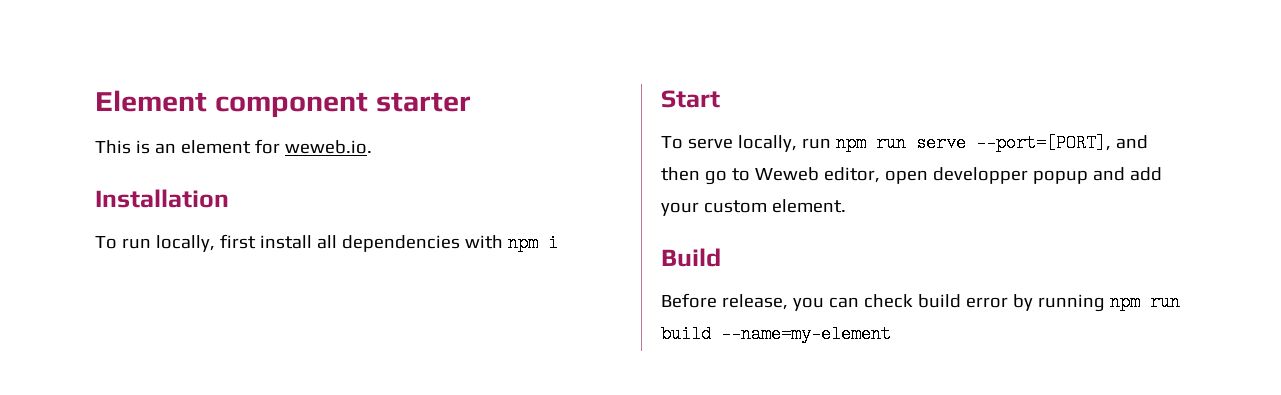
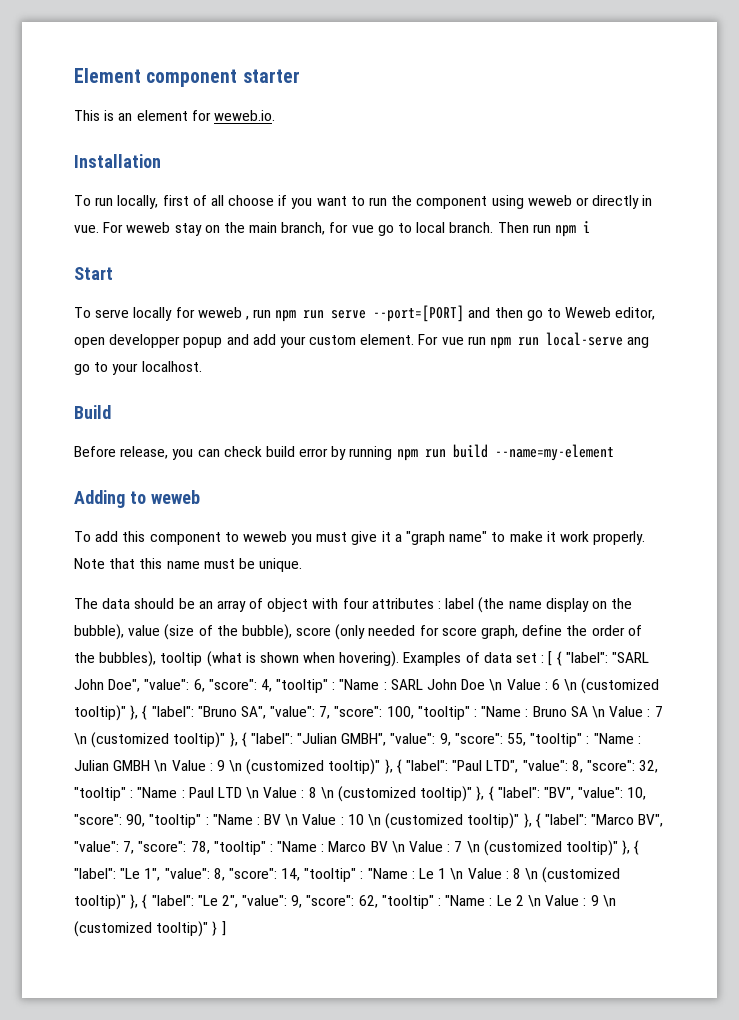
[259,235,503,252] install all dependencies with -> [192,195,653,209] [74,222,551,236] of all choose if you want to run the component using weweb or directly in vue. For weweb stay on the main branch, for vue go to local branch. Then run
[737,135,797,152] locally, -> [133,307,249,321] locally for weweb ,
[975,134,1111,152] --port=[PORT], -> [373,305,465,322] --port=[PORT]
(846, 206) none -> [418,332,650,349] [74,361,202,375] For vue run npm run local-serve ang go to your localhost.
(891, 334) none -> [74,490,200,508] [74,531,646,545] [74,558,303,572] [74,597,633,613] [74,624,642,640] [74,651,649,667] [74,678,660,694] [74,705,663,721] [74,732,641,748] [74,759,659,775] [74,786,647,802] [74,813,664,829] [74,840,640,856] [74,867,621,883] [74,894,616,910] [74,921,226,937] // Adding to weweb // To add this component to weweb you must give it a "graph name" to make it work properly. Note that this name must be unique. // The data should be an array of object with four attributes : label (the name display on the bubble), value (size of the bubble), score (only needed for score graph, define the order of the bubbles), tooltip (what is shown when hovering). Examples of data set : [ { "label": "SARL John Doe", "value": 6, "score": 4, "tooltip" : "Name : SARL John Doe \n Value : 6 \n (customized tooltip)" }, { "label": "Bruno SA", "value": 7, "score": 100, "tooltip" : "Name : Bruno SA \n Value : 7 \n (customized tooltip)" }, { "label": "Julian GMBH", "value": 9, "score": 55, "tooltip" : "Name : Julian GMBH \n Value : 9 \n (customized tooltip)" }, { "label": "Paul LTD", "value": 8, "score": 32, "tooltip" : "Name : Paul LTD \n Value : 8 \n (customized tooltip)" }, { "label": "BV", "value": 10, "score": 90, "tooltip" : "Name : BV \n Value : 10 \n (customized tooltip)" }, { "label": "Marco BV", "value": 7, "score": 78, "tooltip" : "Name : Marco BV \n Value : 7 \n (customized tooltip)" }, { "label": "Le 1", "value": 8, "score": 14, "tooltip" : "Name : Le 1 \n Value : 8 \n (customized tooltip)" }, { "label": "Le 2", "value": 9, "score": 62, "tooltip" : "Name : Le 2 \n Value : 9 \n (customized tooltip)" } ]

